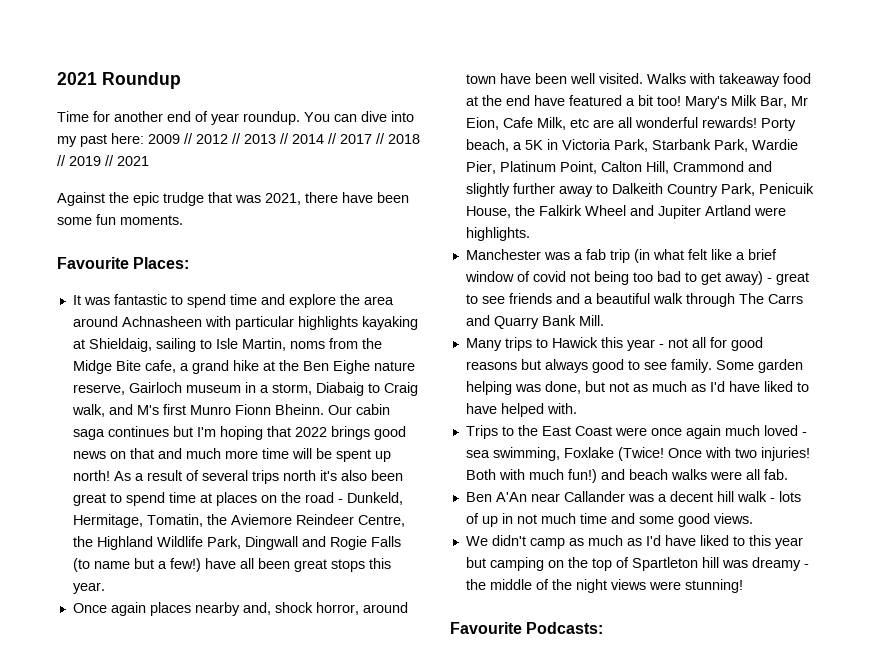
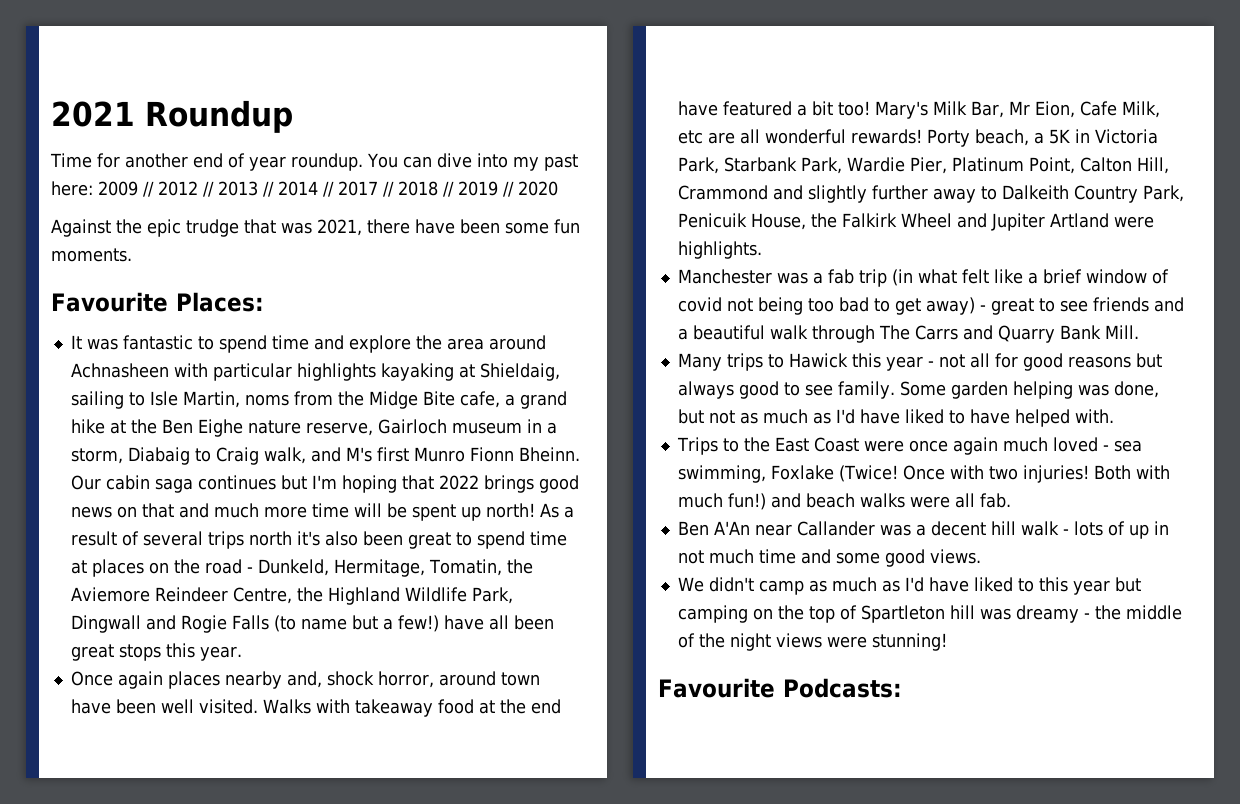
[117,156,149,166] 2021 -> [518,181,558,196] 2020

